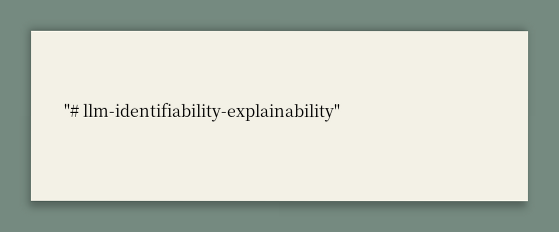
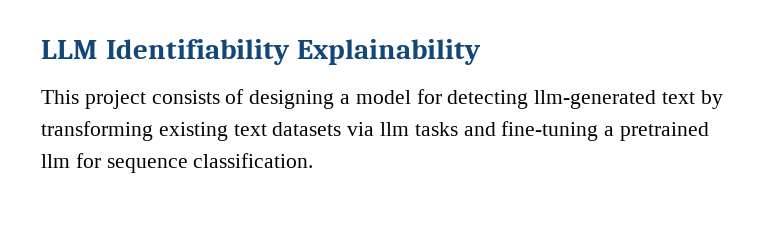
[63,102,342,123] "# llm-identifiability-explainability" -> [41,39,481,65] [41,89,723,109] [41,121,710,141] [41,153,314,173] LLM Identifiability Explainability // This project consists of designing a model for detecting llm-generated text by transforming existing text datasets via llm tasks and fine-tuning a pretrained llm for sequence classification.

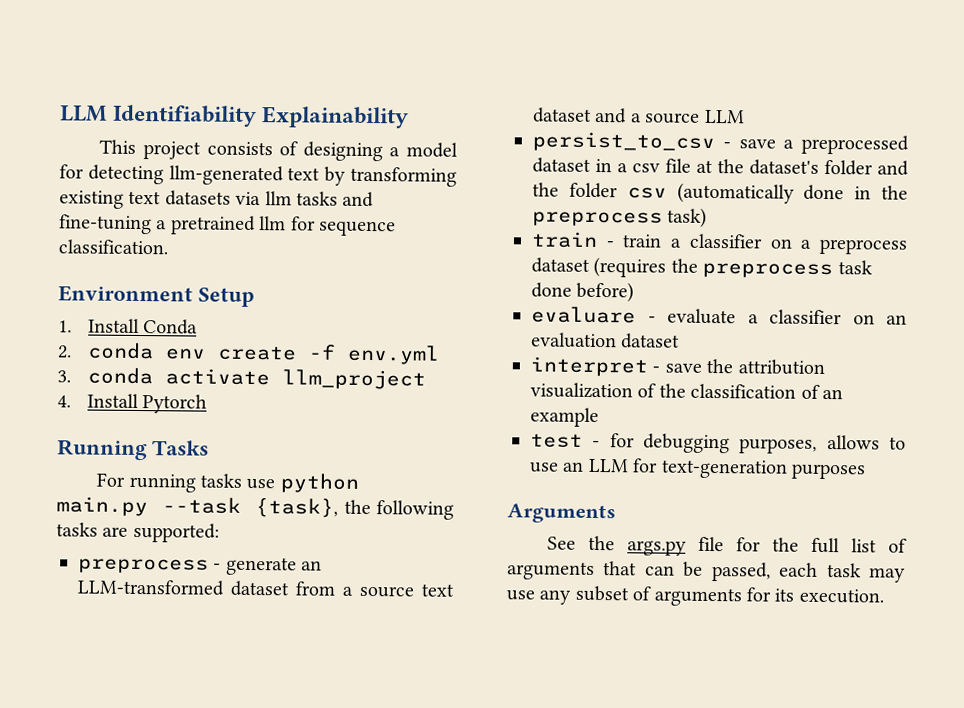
(314, 160) none -> [58,285,255,308] [58,318,199,335] [57,342,440,365] [57,367,426,390] [57,393,208,414] [57,439,209,461] [96,472,359,493] [56,496,454,520] [56,522,220,543] [78,556,323,576] [77,579,454,598] [533,107,745,124] [532,131,909,155] [532,157,909,176] [532,182,908,204] [532,207,708,228] [531,231,908,255] [531,256,873,279] [531,281,635,303] [531,306,907,325] [531,332,681,349] [530,356,825,377] [530,382,843,400] [530,407,599,428] [530,433,906,454] [529,458,866,480] [507,503,616,524] [547,535,907,556] [507,561,906,583] [506,585,884,607] // Environment Setup // 1. Install Conda // 2. conda env create -f env.yml // 3. conda activate llm_project // 4. Install Pytorch // Running Tasks // For running tasks use python main.py --task {task}, the following tasks are supported: // preprocess - generate an LLM-transformed dataset from a source text dataset and a source LLM // persist_to_csv - save a preprocessed dataset in a csv file at the dataset's folder and the folder csv (automatically done in the preprocess task) // train - train a classifier on a preprocess dataset (requires the preprocess task done before) // evaluare - evaluate a classifier on an evaluation dataset // interpret - save the attribution visualization of the classification of an example // test - for debugging purposes, allows to use an LLM for text-generation purposes // Arguments // See the args.py file for the full list of arguments that can be passed, each task may use any subset of arguments for its execution.

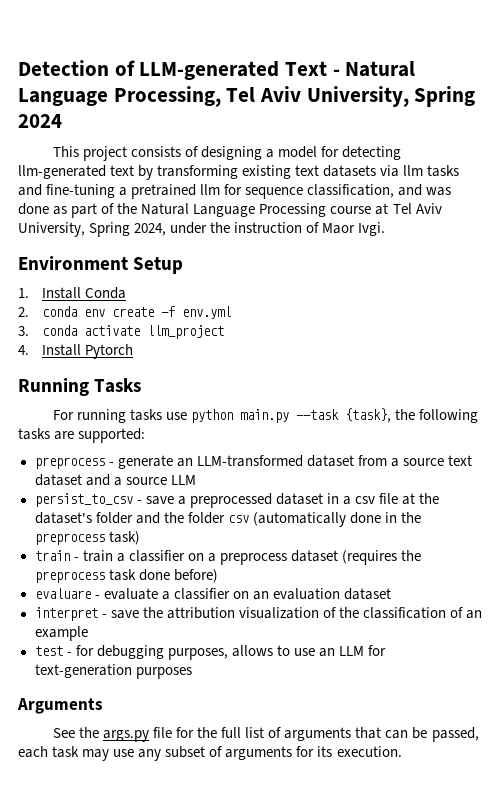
[60,104,410,129] LLM Identifiability Explainability -> [18,60,416,80] [18,86,476,107] [18,114,62,128] Detection of LLM-generated Text - Natural Language Processing, Tel Aviv University, Spring 2024
[58,239,168,255] classification. -> [307,184,452,198] [18,203,442,218] [18,222,386,237] classification, and was done as part of the Natural Language Processing course at Tel Aviv University, Spring 2024, under the instruction of Maor Ivgi.

